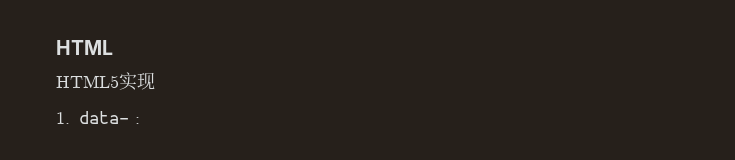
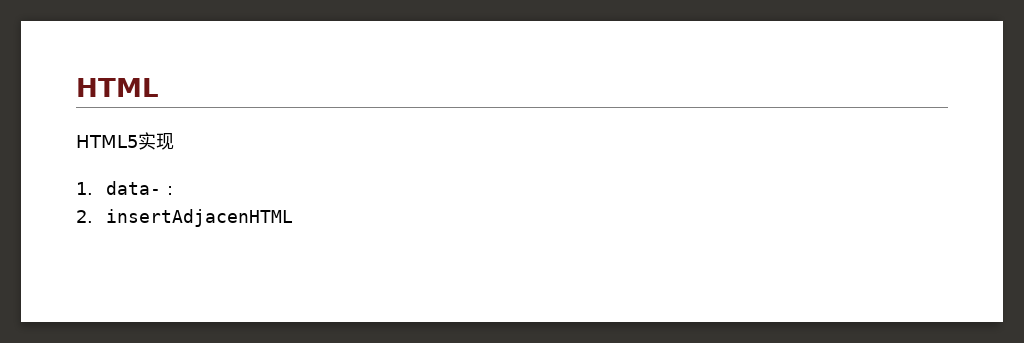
(140, 120) none -> [76,209,294,227] // 2. insertAdjacenHTML

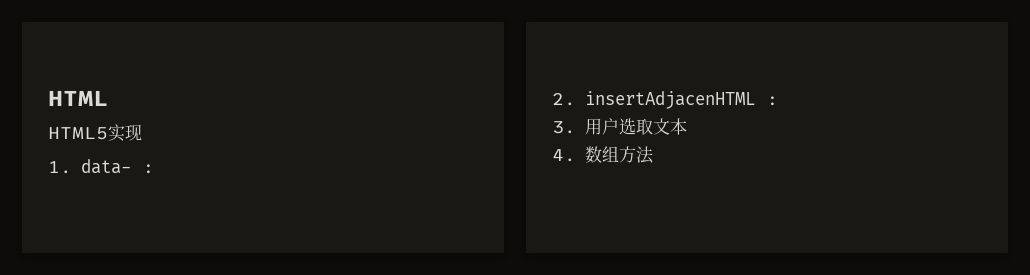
(294, 218) none -> [766,96,779,106] [552,118,687,135] [552,146,654,164] : // 3.用户选取文本 // 4.数组方法

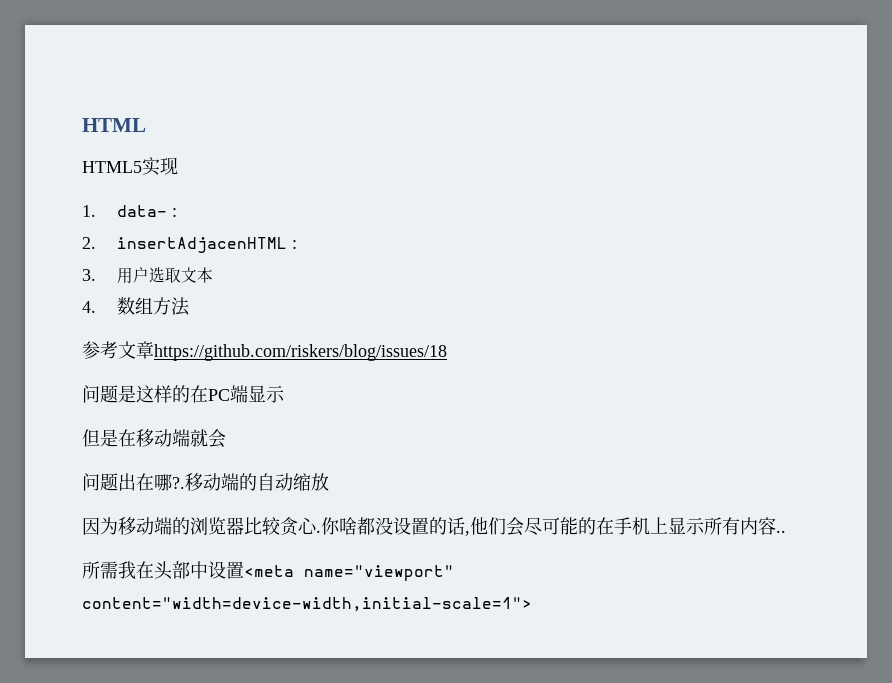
(654, 155) none -> [82,341,447,361] [82,385,285,403] [82,429,226,448] [82,473,329,491] [82,517,786,536] [82,561,454,581] [82,597,532,612] // 参考文章https://github.com/riskers/blog/issues/18 // 问题是这样的在PC端显示 // 但是在移动端就会 // 问题出在哪?.移动端的自动缩放 // 因为移动端的浏览器比较贪心.你啥都没设置的话,他们会尽可能的在手机上显示所有内容.. // 所需我在头部中设置<meta name="viewport" content="width=device-width,initial-scale=1">

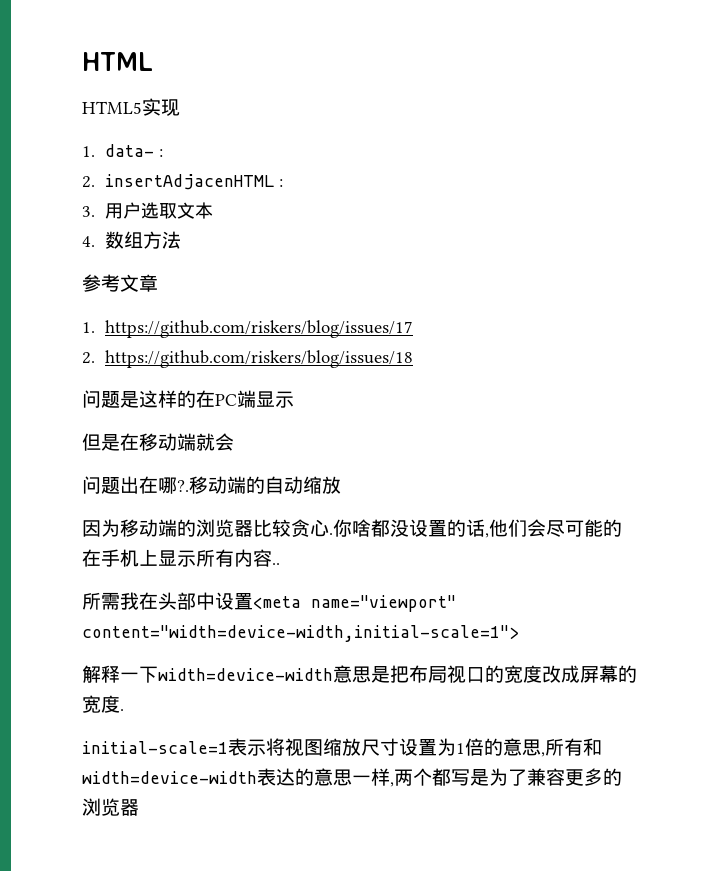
(154, 350) none -> [82,320,413,338] [82,352,95,364] // 1. https://github.com/riskers/blog/issues/17 // 2.
(532, 604) none -> [82,665,637,683] [82,695,124,713] [82,738,602,757] [82,768,622,787] [82,798,139,816] // 解释一下width=device-width意思是把布局视口的宽度改成屏幕的宽度. // initial-scale=1表示将视图缩放尺寸设置为1倍的意思,所有和width=device-width表达的意思一样,两个都写是为了兼容更多的浏览器

